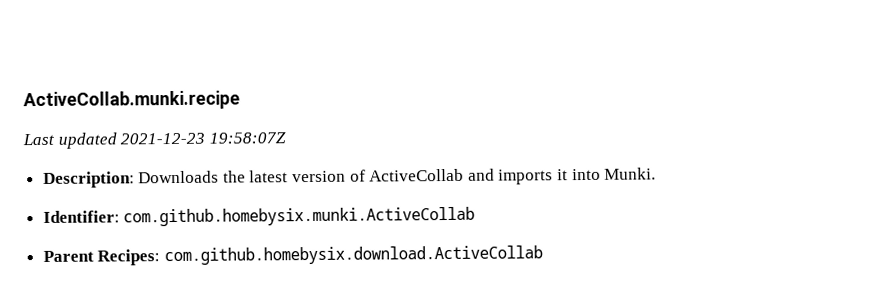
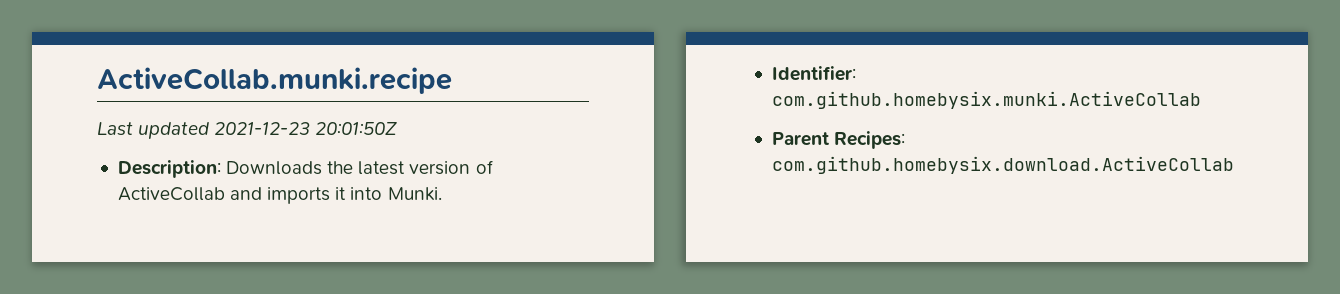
[208,132,286,144] 19:58:07Z -> [315,122,399,135] 20:01:50Z

